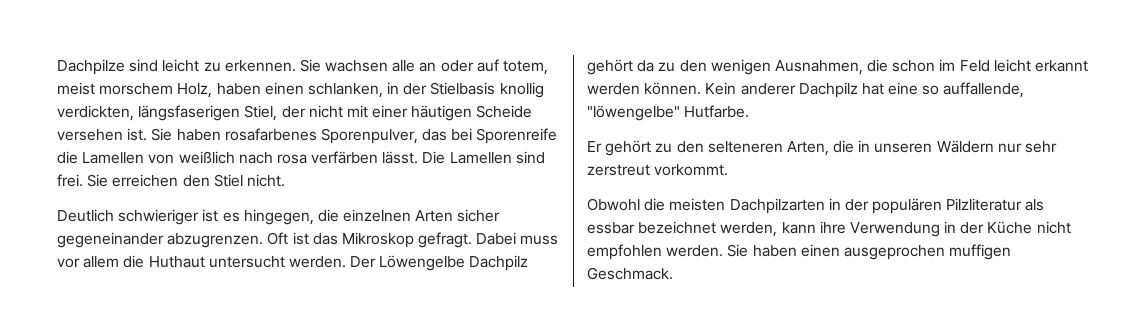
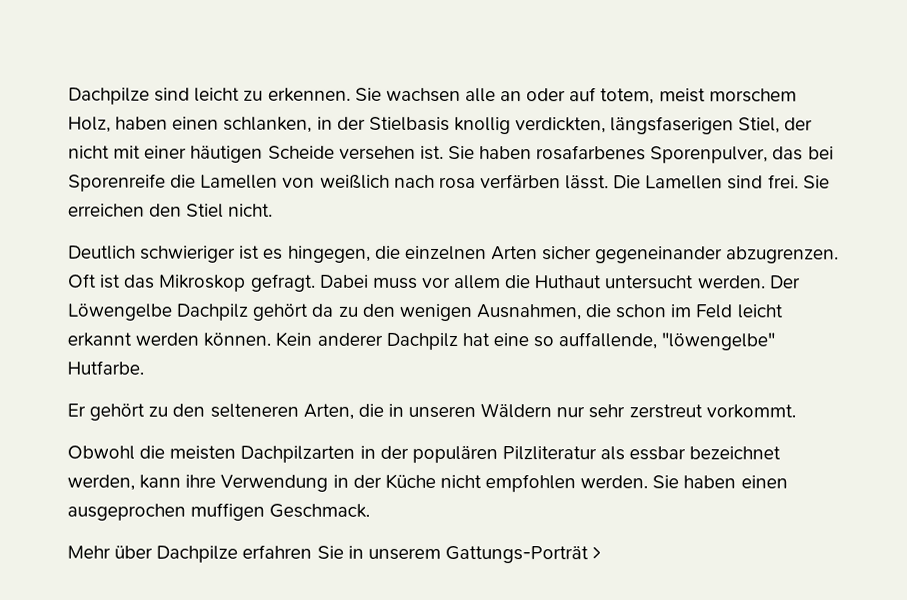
(673, 273) none -> [67,544,602,564] // Mehr über Dachpilze erfahren Sie in unserem Gattungs-Porträt >

